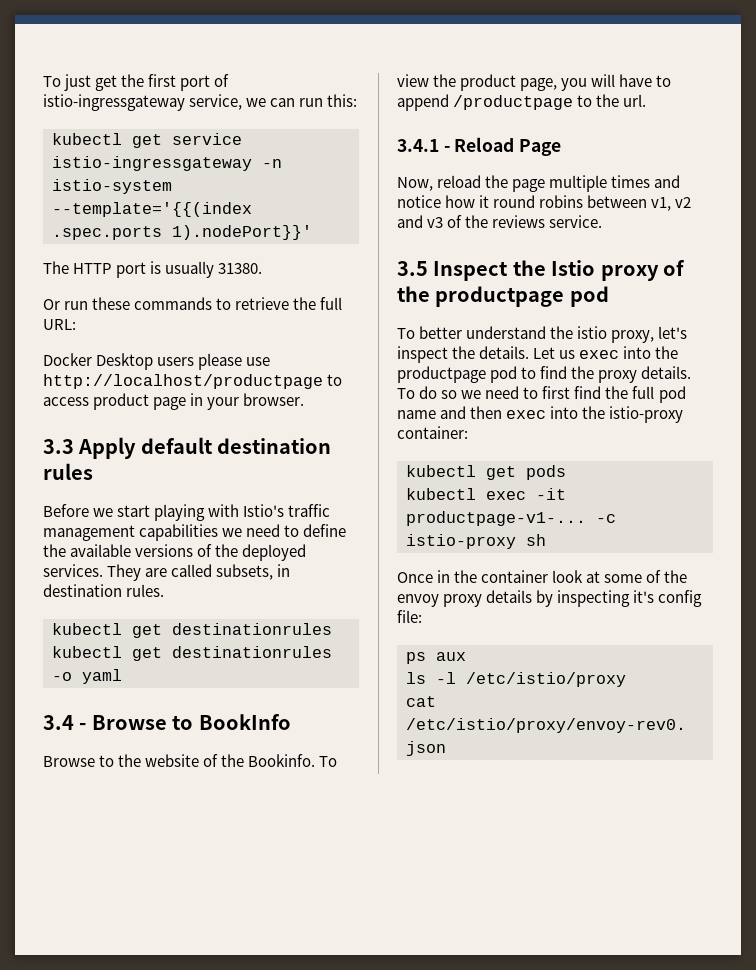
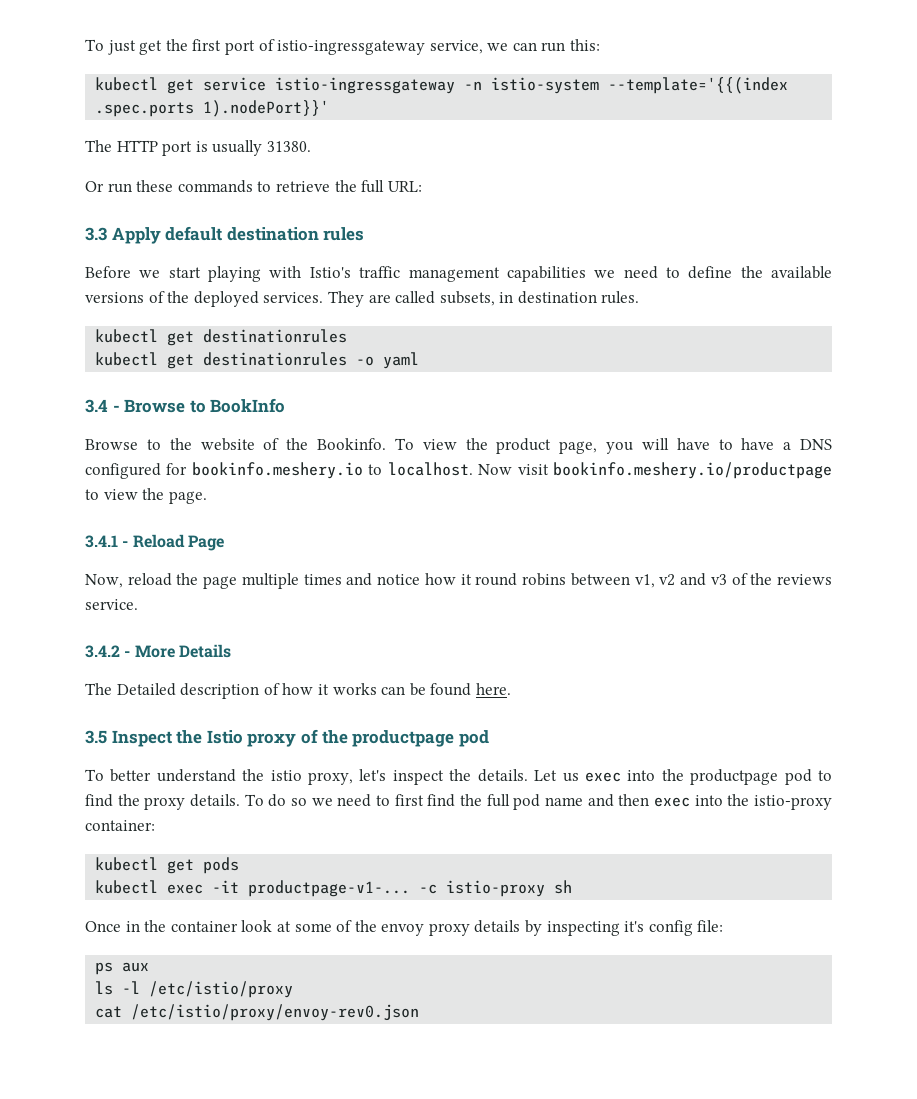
[43,353,271,370] [43,374,343,389] [43,393,305,410] // Docker Desktop users please use http://localhost/productpage to access product page in your browser. -> (422, 186) none
[397,94,647,111] append /productpage to the url. -> [741,438,833,450] [85,462,833,479] [85,488,207,504] have a DNS configured for bookinfo.meshery.io to localhost. Now visit bookinfo.meshery.io/productpage to view the page.
(603, 221) none -> [85,644,231,658] [85,683,511,699] // 3.4.2 - More Details // The Detailed description of how it works can be found here.

